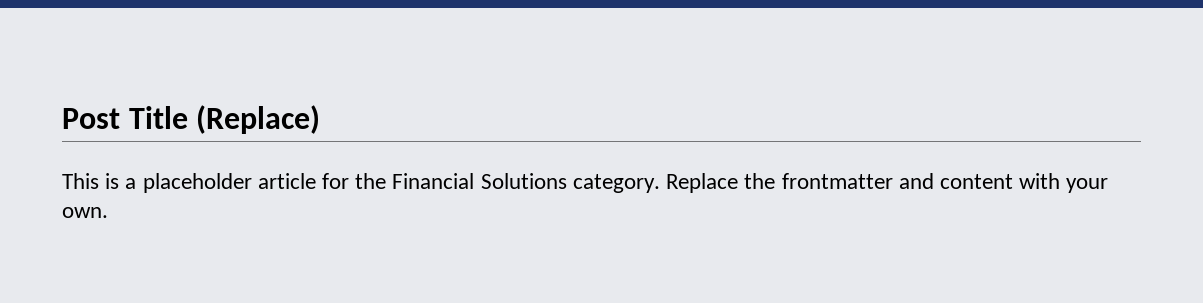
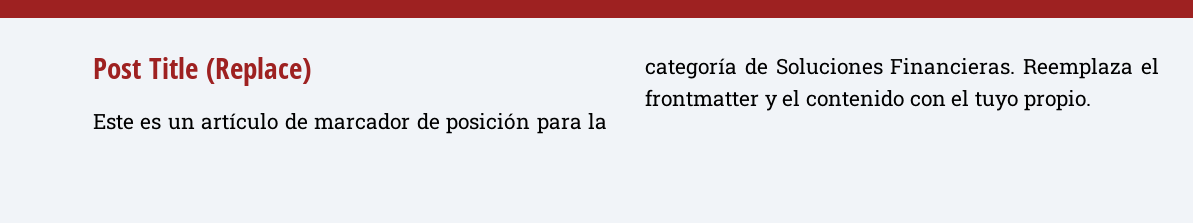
[62,173,1109,193] [62,207,108,218] This is a placeholder article for the Financial Solutions category. Replace the frontmatter and content with your own. -> [93,113,607,134] [645,58,1159,79] [645,89,1091,111] Este es un artículo de marcador de posición para la categoría de Soluciones Financieras. Reemplaza el frontmatter y el contenido con el tuyo propio.

